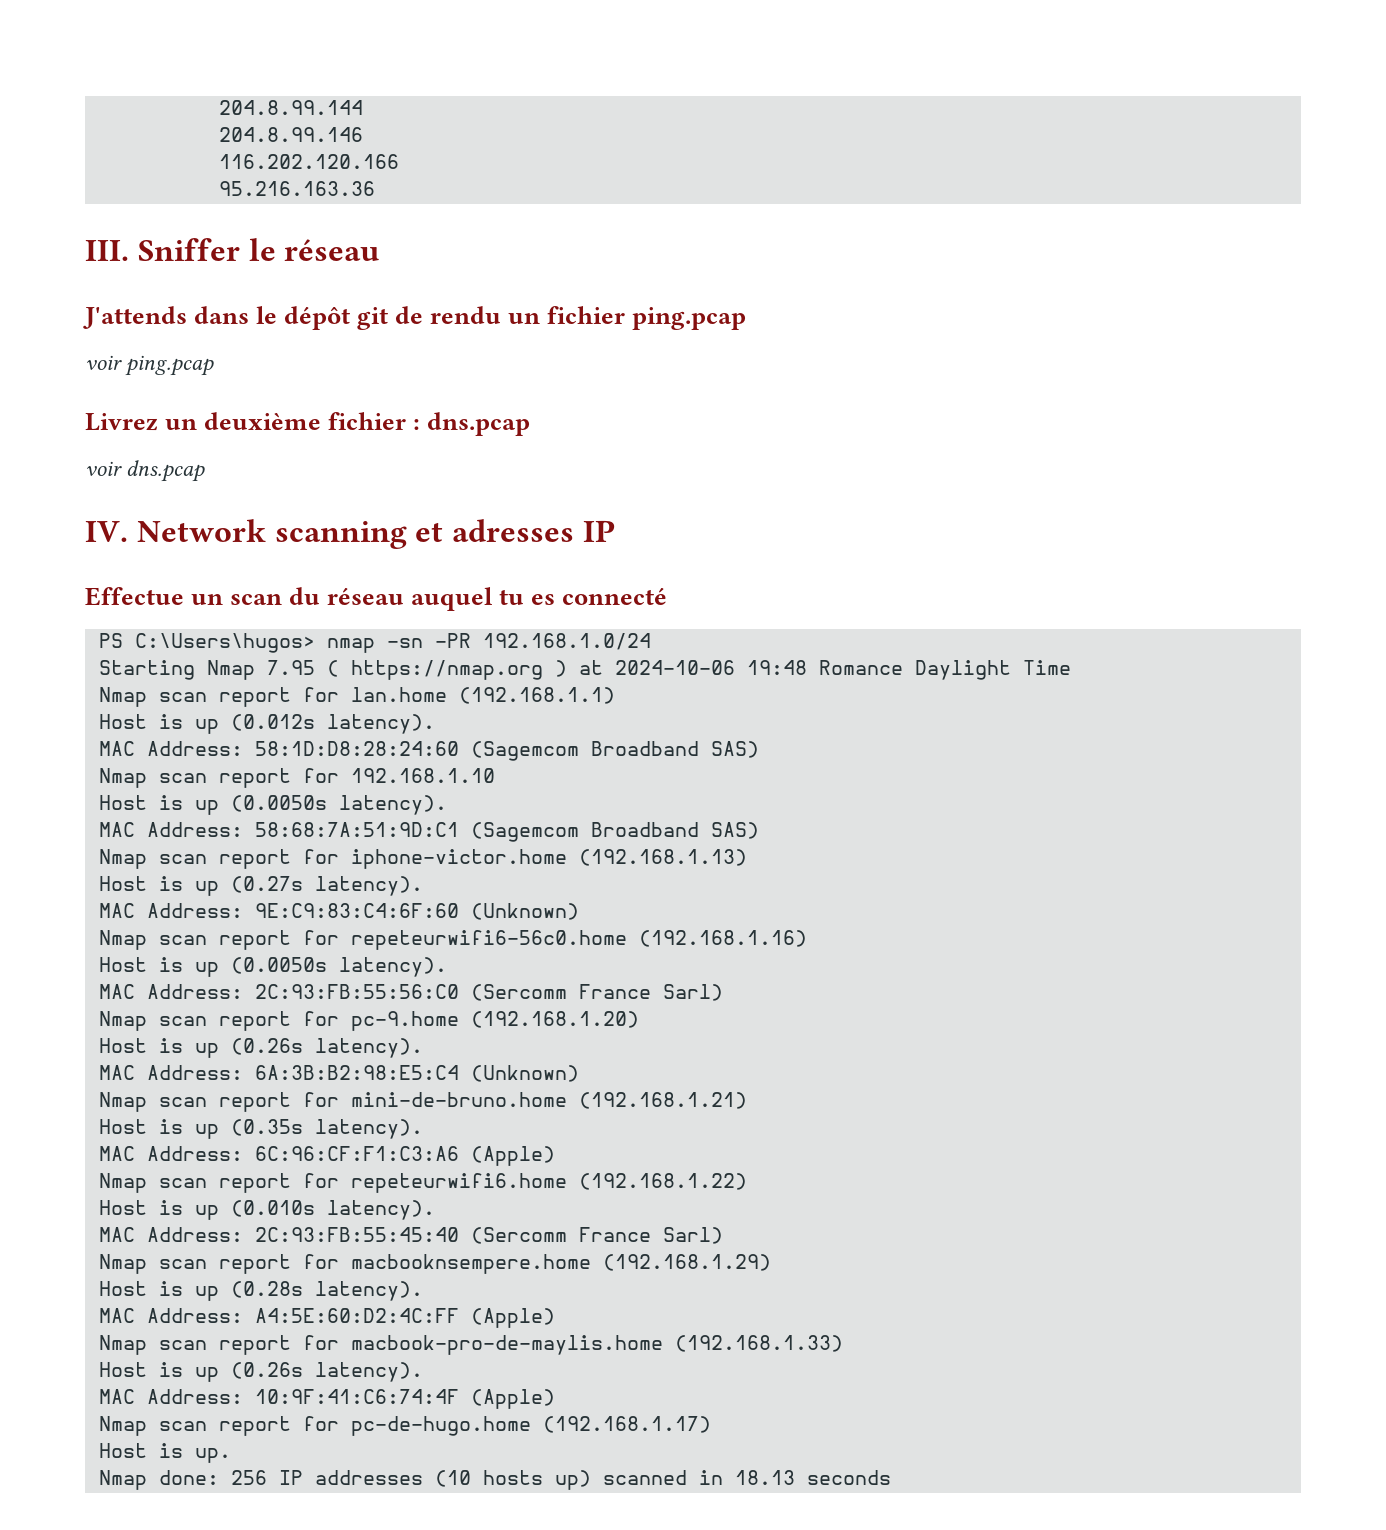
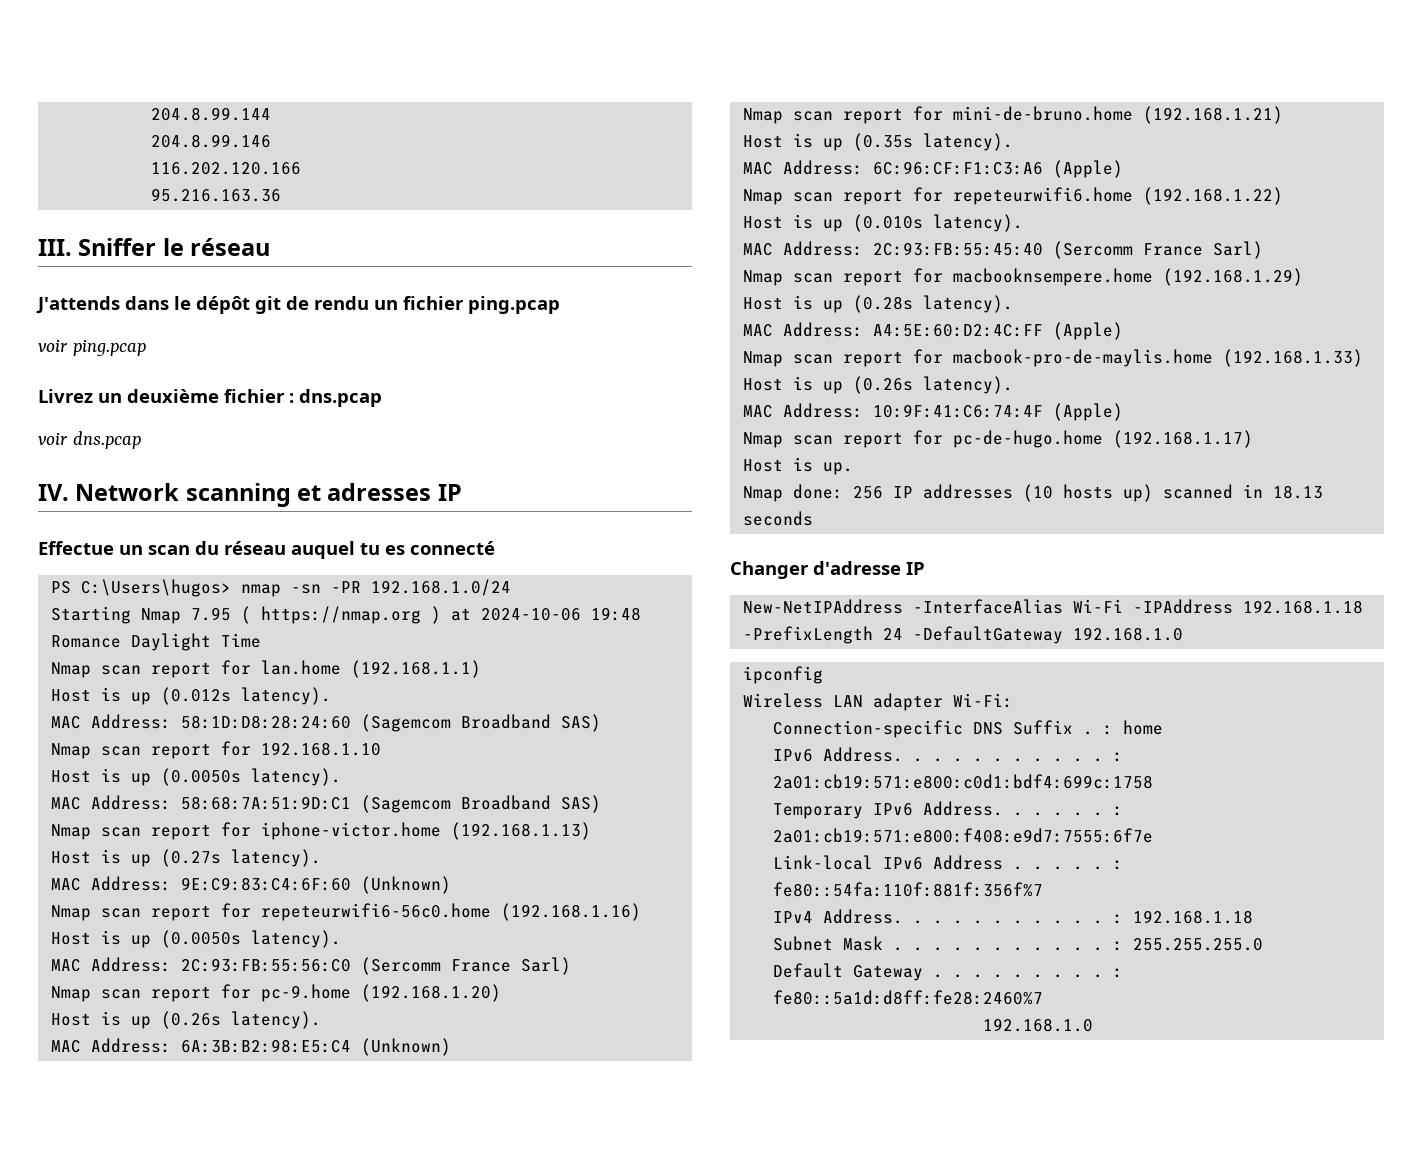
(891, 1477) none -> [730,561,925,579] [742,599,1363,614] [742,626,1183,644] [742,666,823,684] [742,693,1013,711] [772,720,1163,738] [772,747,1123,762] [772,774,1153,789] [772,801,1123,819] [772,828,1153,843] [772,855,1123,870] [772,882,1043,897] [772,909,1253,924] [772,936,1263,951] [772,963,1123,981] [772,990,1043,1005] [982,1018,1093,1032] // Changer d'adresse IP // New-NetIPAddress -InterfaceAlias Wi-Fi -IPAddress 192.168.1.18 -PrefixLength 24 -DefaultGateway 192.168.1.0 // ipconfig // Wireless LAN adapter Wi-Fi: // Connection-specific DNS Suffix . : home // IPv6 Address. . . . . . . . . . . : 2a01:cb19:571:e800:c0d1:bdf4:699c:1758 // Temporary IPv6 Address. . . . . . : 2a01:cb19:571:e800:f408:e9d7:7555:6f7e // Link-local IPv6 Address . . . . . : fe80::54fa:110f:881f:356f%7 // IPv4 Address. . . . . . . . . . . : 192.168.1.18 // Subnet Mask . . . . . . . . . . . : 255.255.255.0 // Default Gateway . . . . . . . . . : fe80::5a1d:d8ff:fe28:2460%7 // 192.168.1.0

